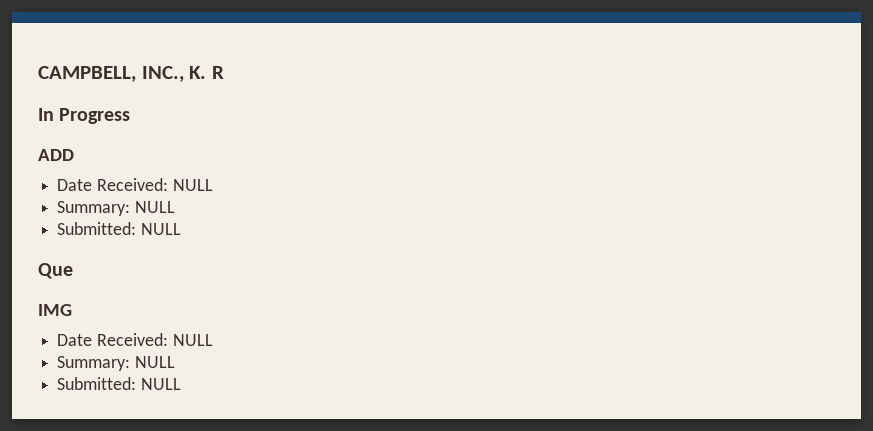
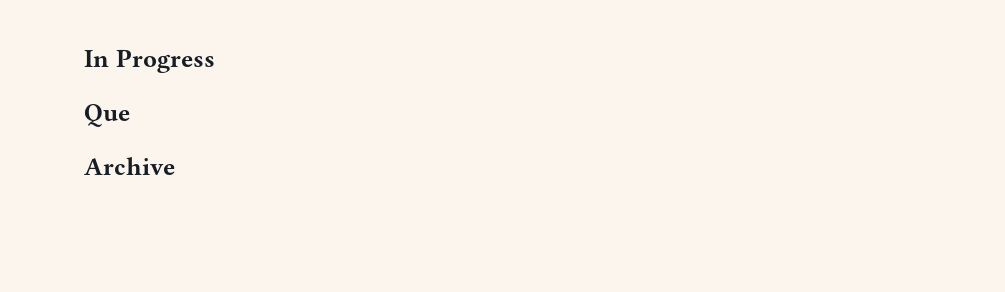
[38,66,224,82] [38,108,131,124] [38,149,74,161] [57,178,213,191] [57,201,175,216] [57,222,181,235] [38,263,73,279] [38,304,72,316] [57,333,213,346] [57,356,175,371] [57,377,181,390] CAMPBELL, INC., K. R // In Progress // ADD // Date Received: NULL // Summary: NULL // Submitted: NULL // Que // IMG // Date Received: NULL // Summary: NULL // Submitted: NULL -> [84,49,215,73] [84,104,130,127] [84,157,175,175] In Progress // Que // Archive

